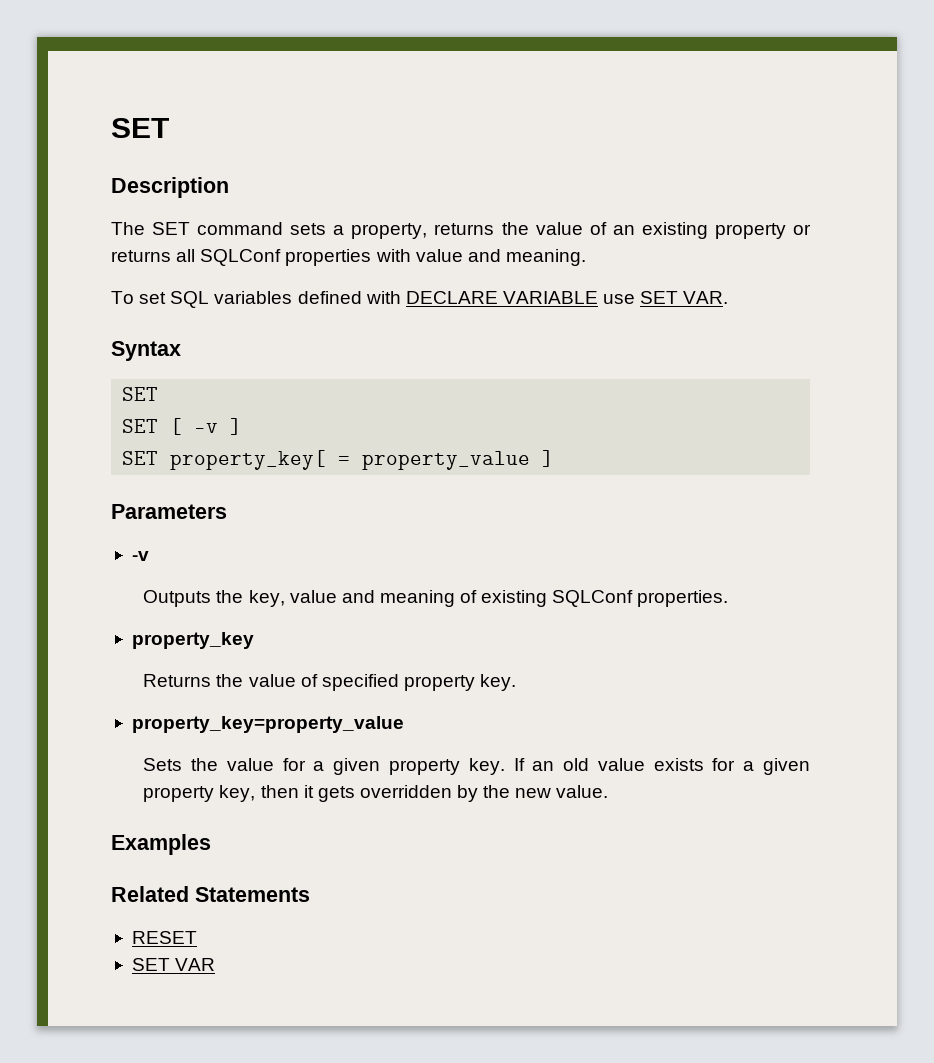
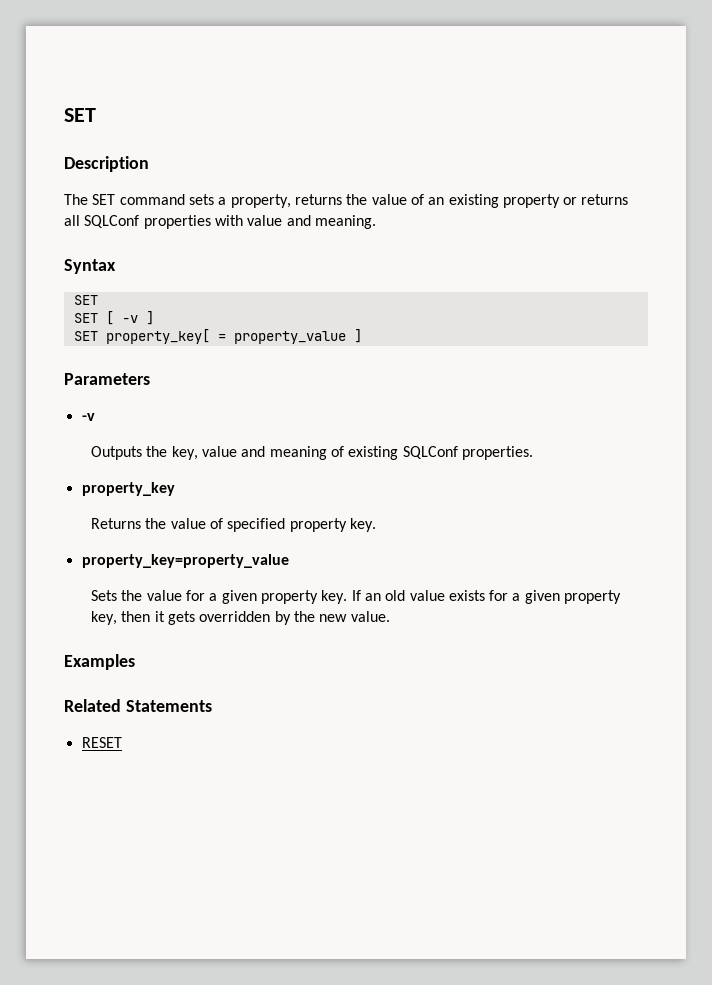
[111,291,729,308] // To set SQL variables defined with DECLARE VARIABLE use SET VAR. -> (376, 222) none
[131,958,216,971] // SET VAR -> (122, 742) none

